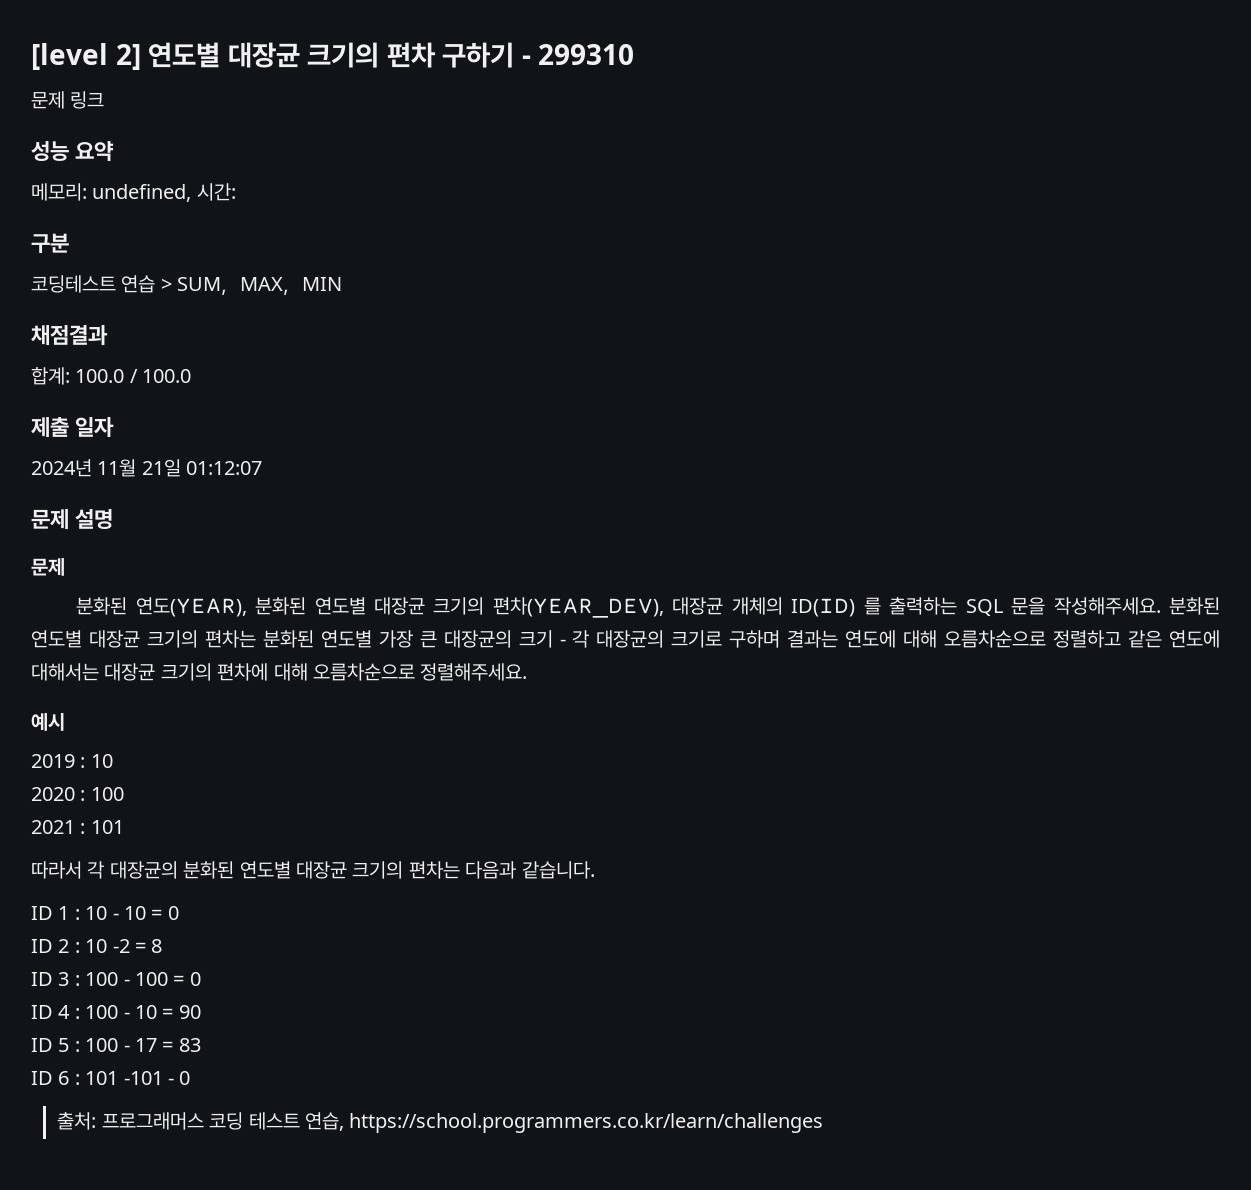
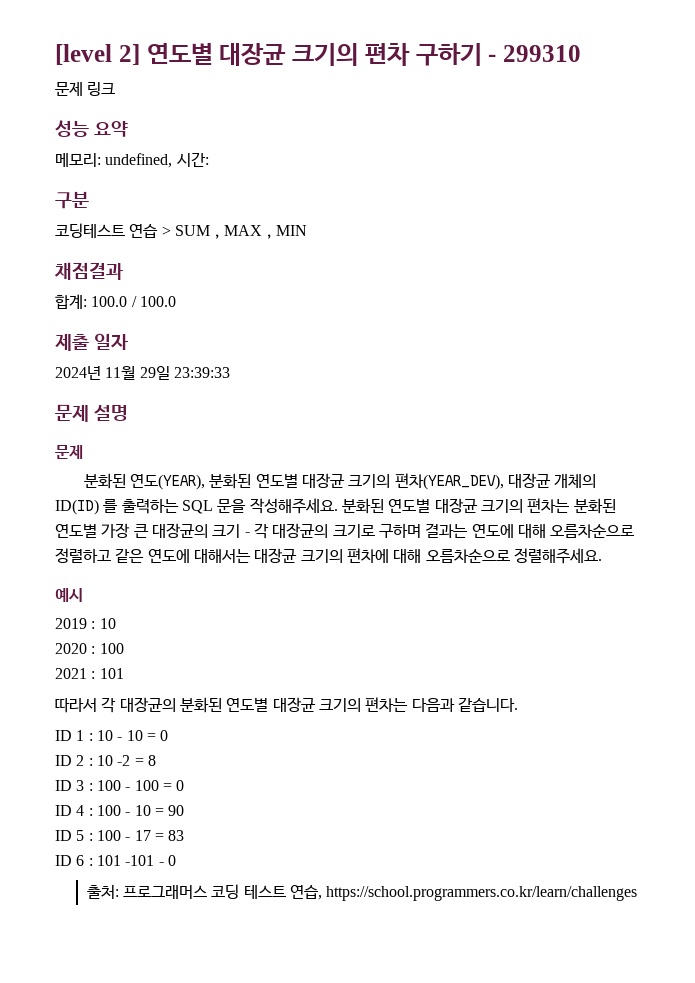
[141,459,263,477] 21일 01:12:07 -> [139,366,230,380] 29일 23:39:33

